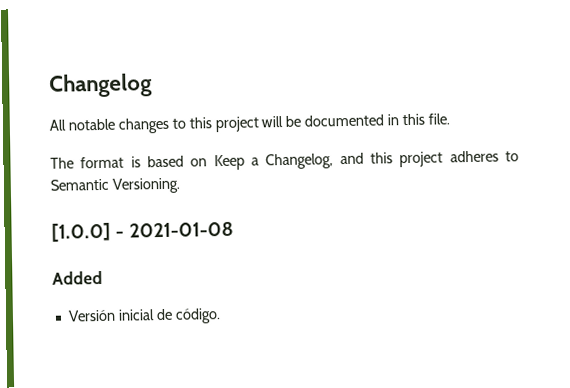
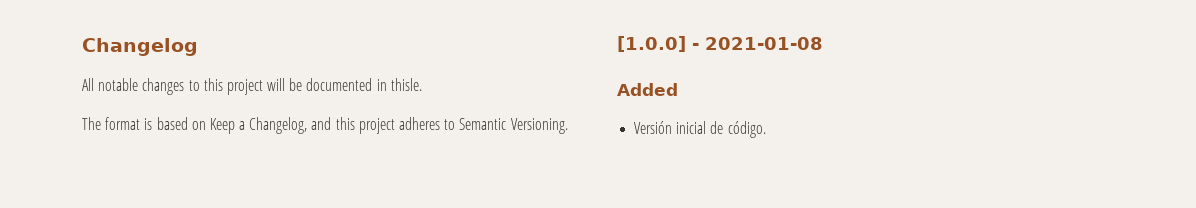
[402,113,451,126] this file. -> [390,78,422,91] thisle.

